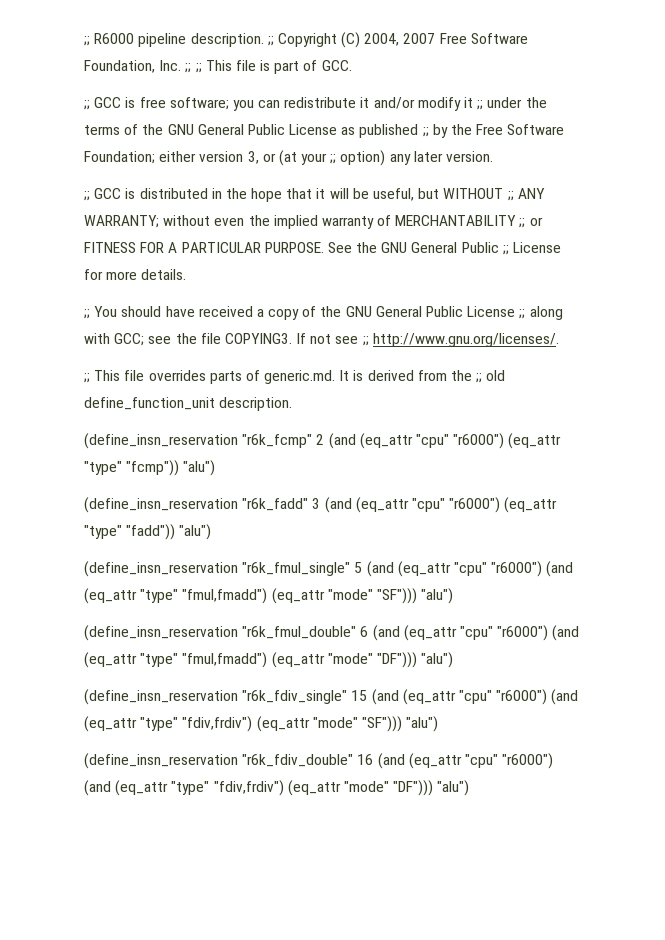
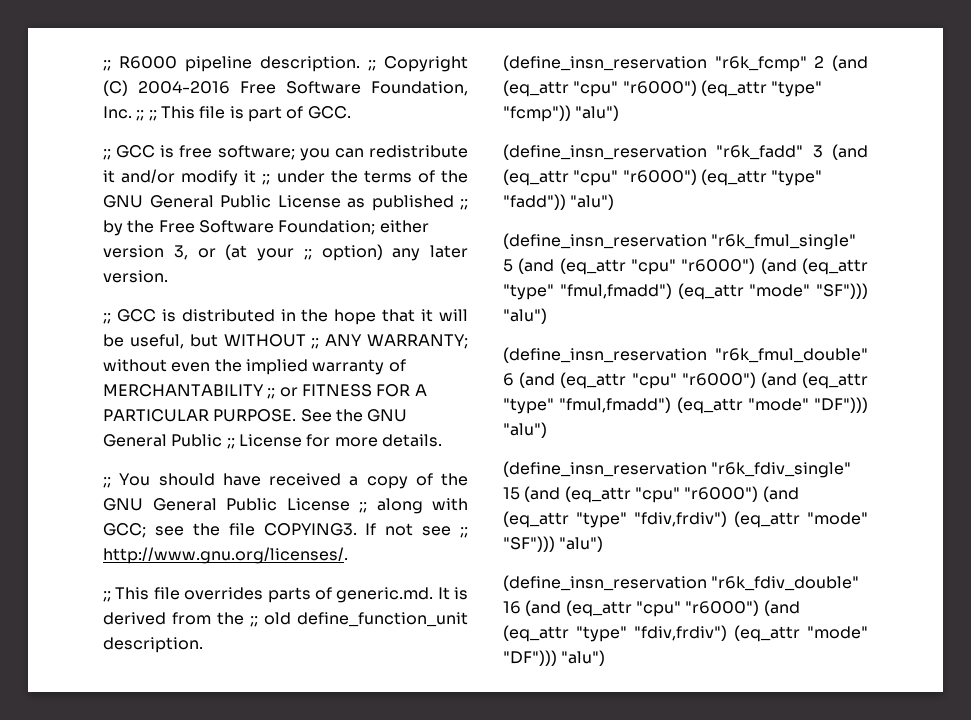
[364,33,436,46] 2004, 2007 -> [138,81,230,94] 2004-2016

